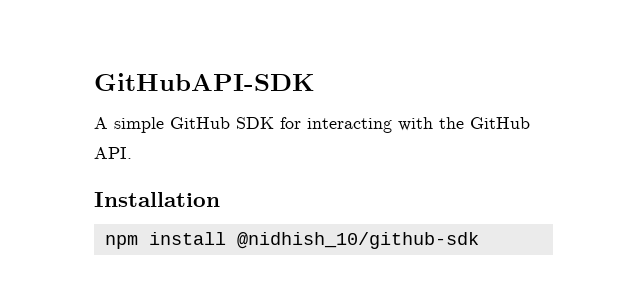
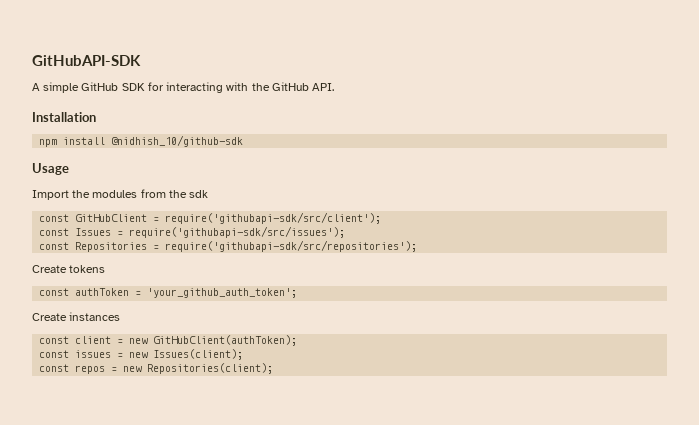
(479, 240) none -> [32,163,69,175] [32,189,209,200] [39,212,382,224] [39,226,346,238] [39,240,418,252] [32,265,106,273] [39,288,298,298] [32,312,121,321] [39,335,298,346] [39,349,244,360] [39,363,274,374] // Usage // Import the modules from the sdk // const GitHubClient = require('githubapi-sdk/src/client'); // const Issues = require('githubapi-sdk/src/issues'); // const Repositories = require('githubapi-sdk/src/repositories'); // Create tokens // const authToken = 'your_github_auth_token'; // Create instances // const client = new GitHubClient(authToken); // const issues = new Issues(client); // const repos = new Repositories(client);

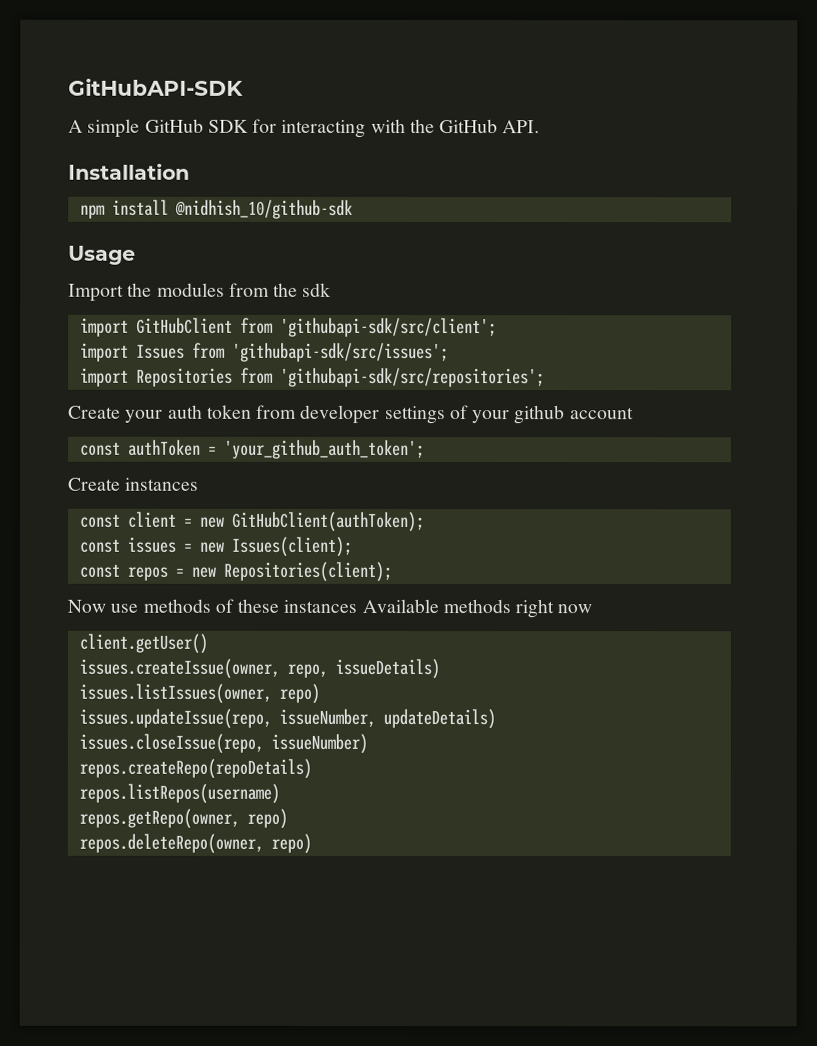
[39,212,382,224] [39,226,346,238] [39,240,418,252] [32,265,106,273] const GitHubClient = require('githubapi-sdk/src/client'); // const Issues = require('githubapi-sdk/src/issues'); // const Repositories = require('githubapi-sdk/src/repositories'); // Create tokens -> [79,317,497,338] [79,342,449,363] [79,367,545,388] [68,404,634,425] import GitHubClient from 'githubapi-sdk/src/client'; // import Issues from 'githubapi-sdk/src/issues'; // import Repositories from 'githubapi-sdk/src/repositories'; // Create your auth token from developer settings of your github account
(274, 368) none -> [67,598,593,619] [78,633,208,654] [78,658,440,680] [78,683,320,704] [78,708,496,730] [78,733,368,754] [78,758,312,779] [78,783,280,804] [78,808,288,829] [78,833,312,854] // Now use methods of these instances Available methods right now // client.getUser() // issues.createIssue(owner, repo, issueDetails) // issues.listIssues(owner, repo) // issues.updateIssue(repo, issueNumber, updateDetails) // issues.closeIssue(repo, issueNumber) // repos.createRepo(repoDetails) // repos.listRepos(username) // repos.getRepo(owner, repo) // repos.deleteRepo(owner, repo)

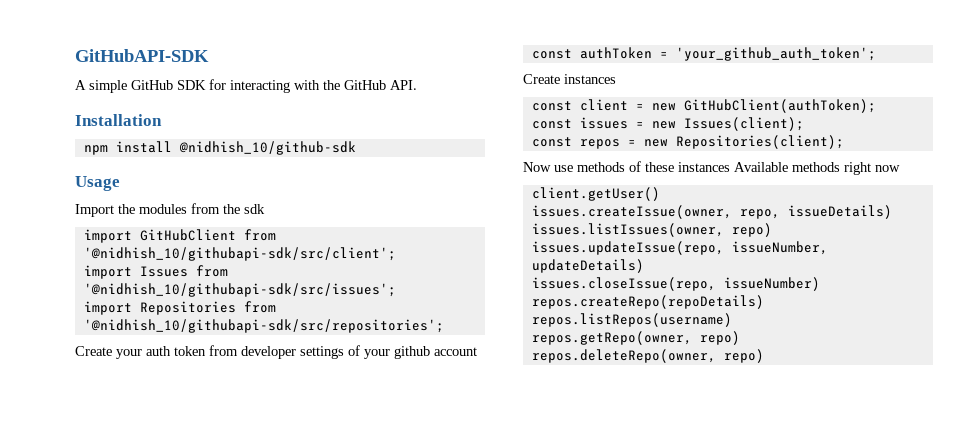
[279,317,497,338] 'githubapi-sdk/src/client'; -> [83,247,396,261] '@nidhish_10/githubapi-sdk/src/client';
[231,342,449,363] 'githubapi-sdk/src/issues'; -> [83,283,396,297] '@nidhish_10/githubapi-sdk/src/issues';
[279,367,545,388] 'githubapi-sdk/src/repositories'; -> [83,319,444,333] '@nidhish_10/githubapi-sdk/src/repositories';

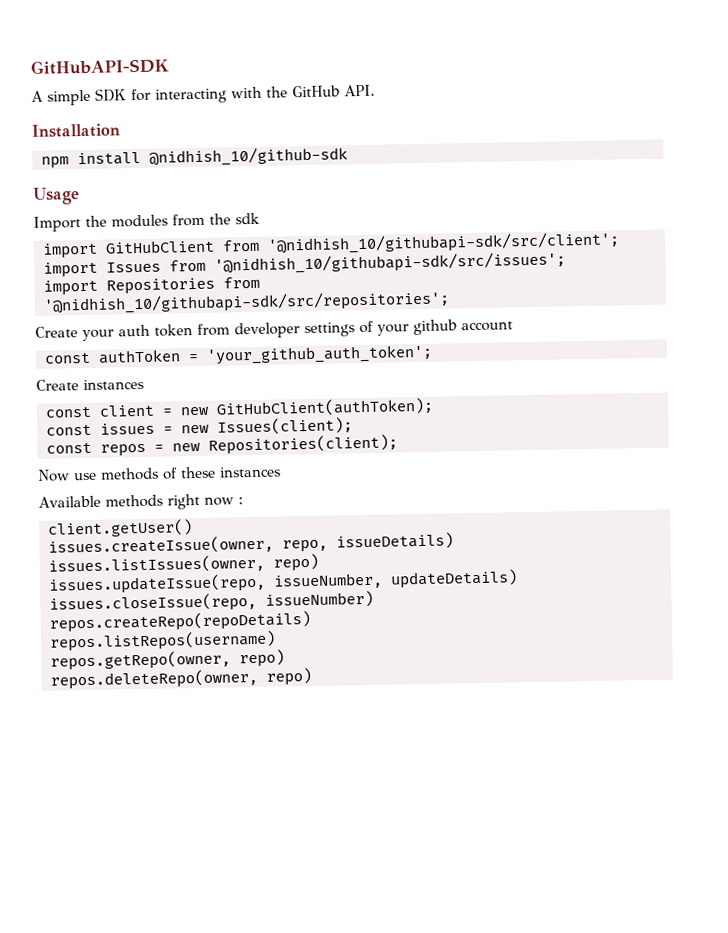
[131,80,173,90] GitHub -> (91, 97) none
(730, 167) none -> (281, 472) //
(900, 168) none -> [237,497,243,505] :

